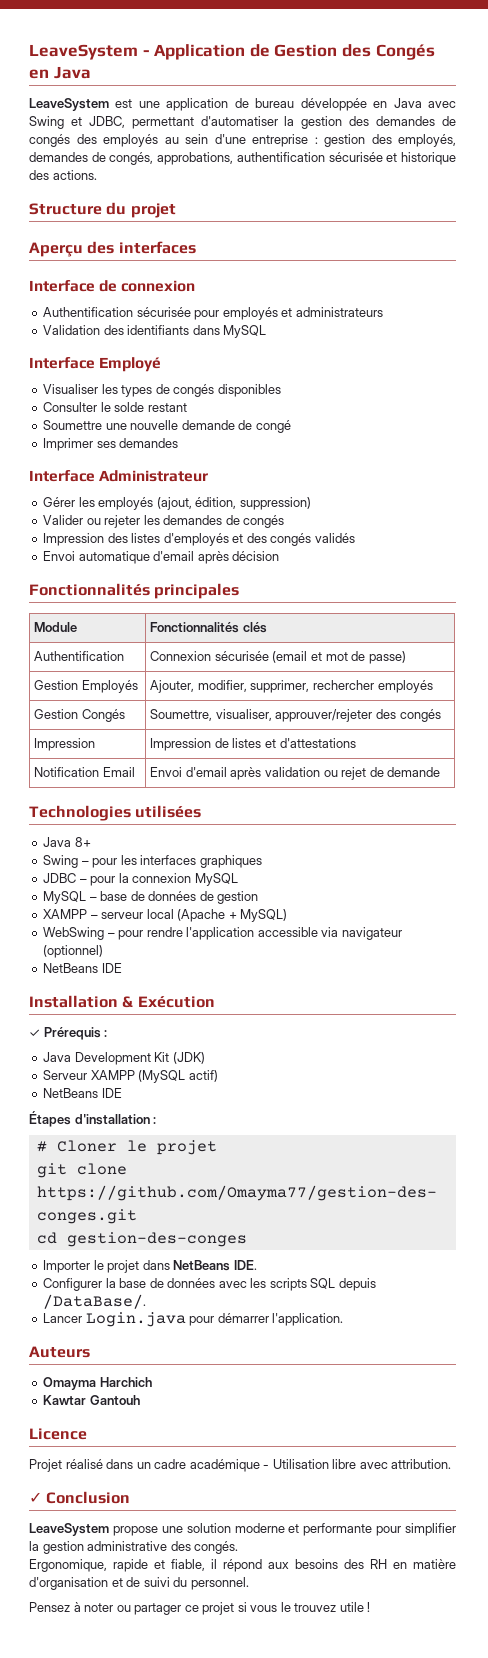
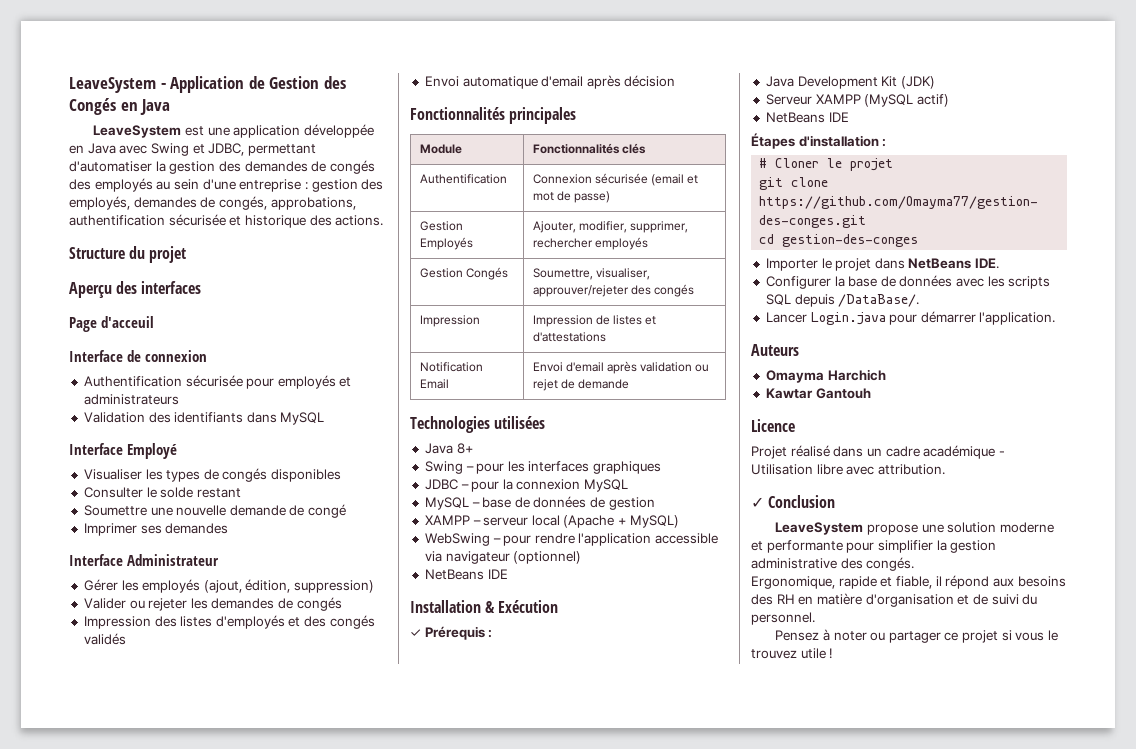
[234,98,295,108] de bureau -> (301, 131) none
(196, 247) none -> [69,316,154,332] // Page d'acceuil

